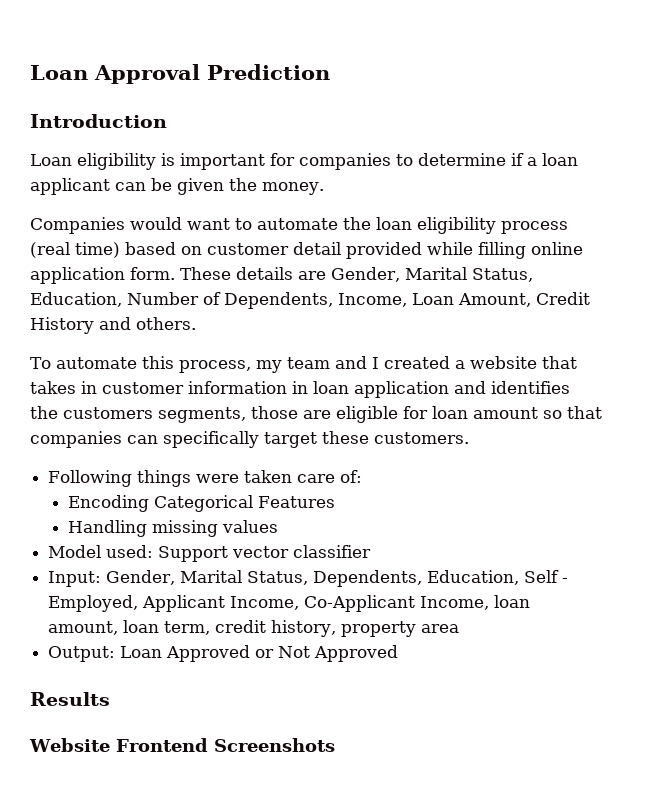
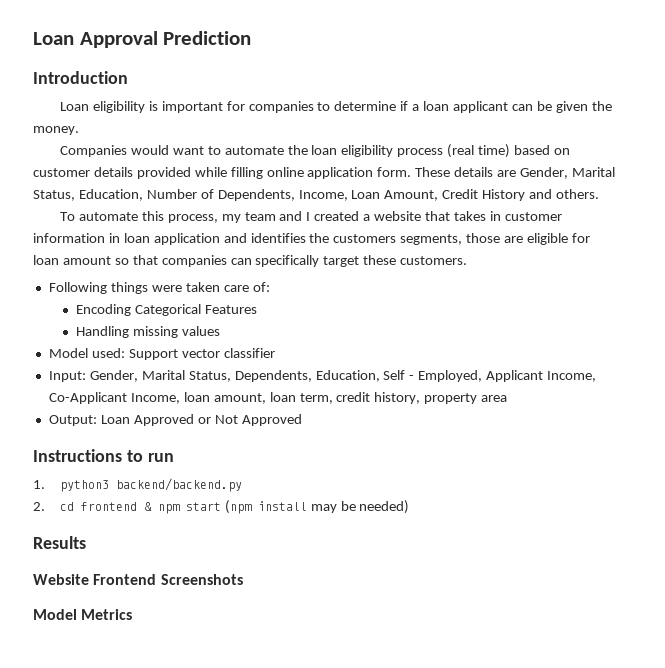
[293,242,341,255] detail -> [93,167,133,177] details
(399, 653) none -> [33,449,174,462] [33,478,242,492] [33,500,410,514] // Instructions to run // 1. python3 backend/backend.py // 2. cd frontend & npm start (npm install may be needed)
(335, 745) none -> [33,609,133,620] // Model Metrics

